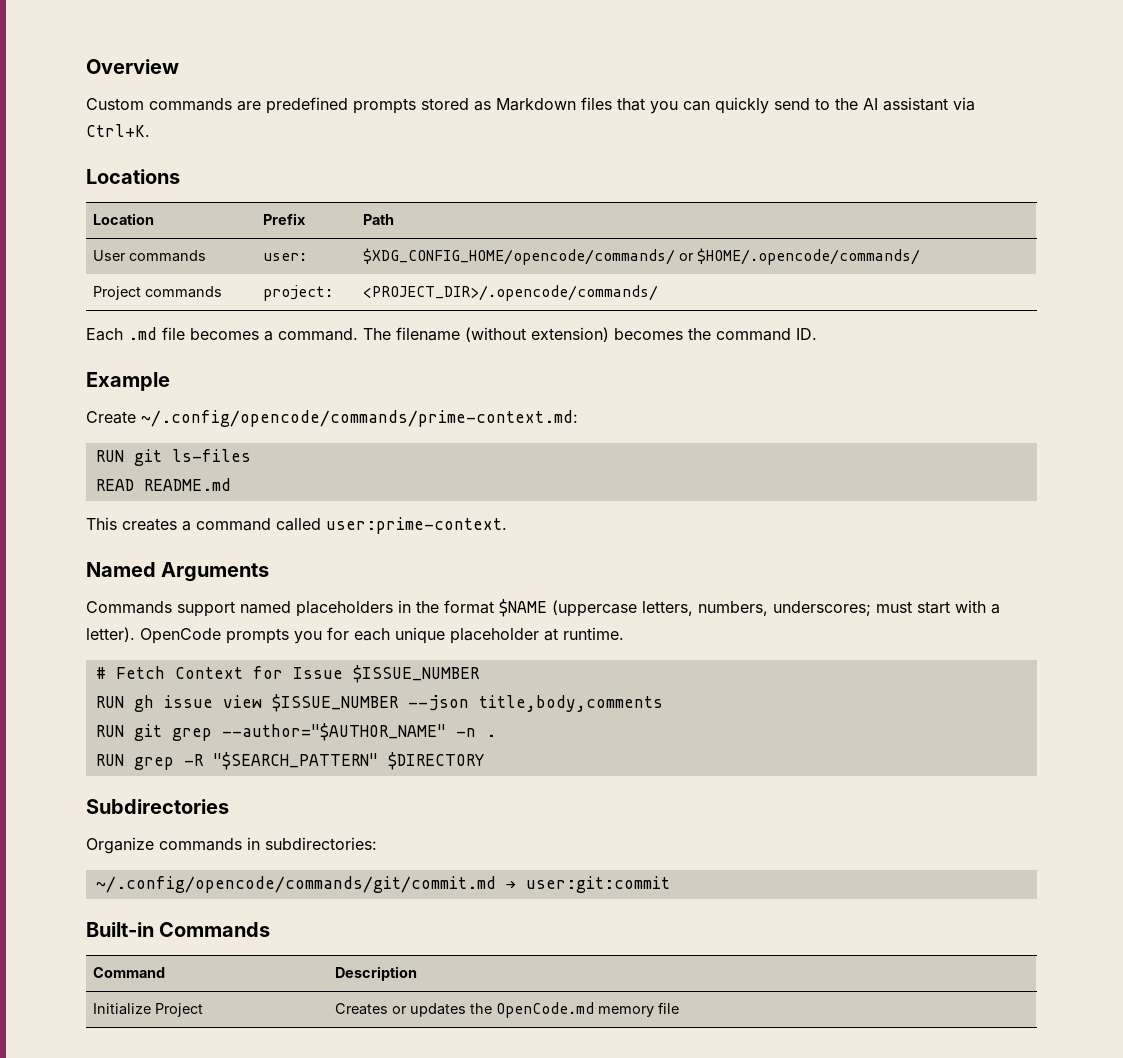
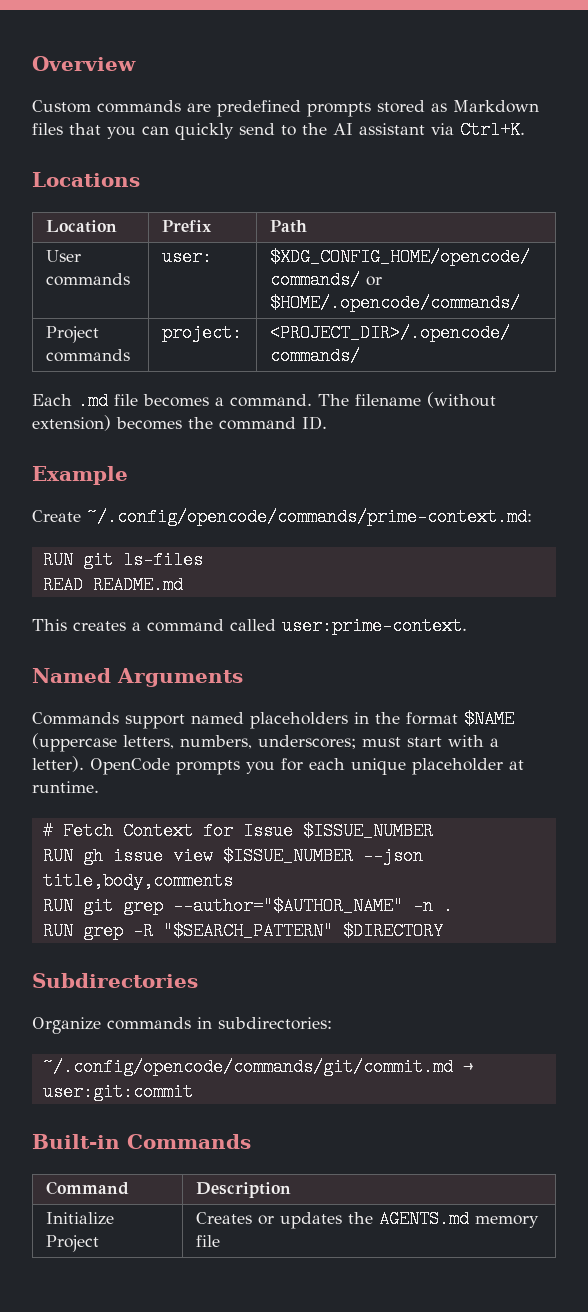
[495,1002,594,1018] OpenCode.md -> [378,1210,469,1228] AGENTS.md

